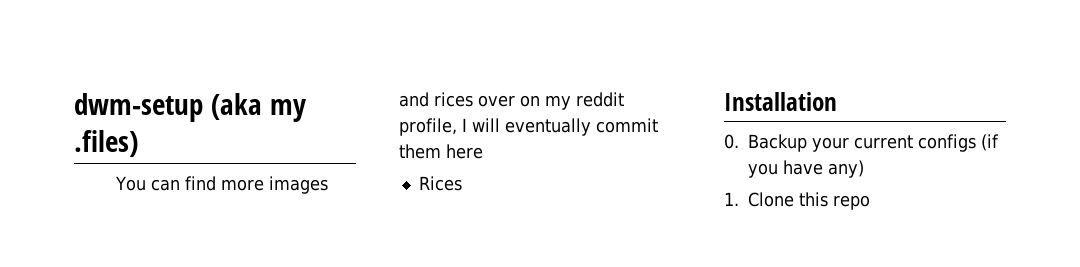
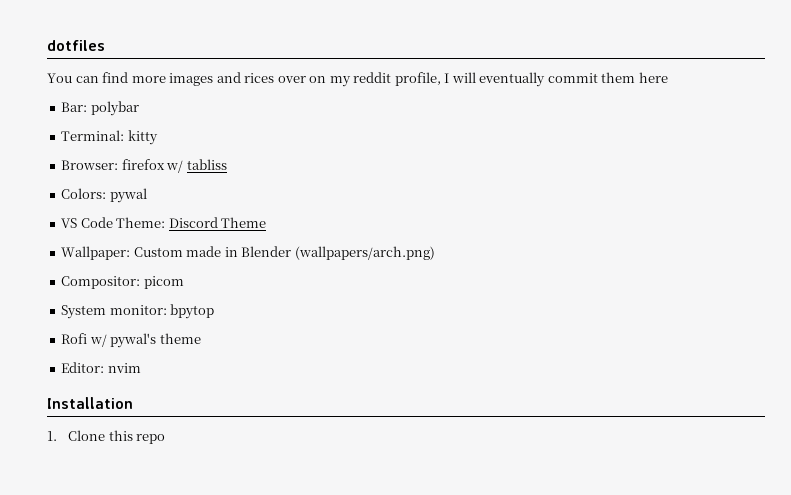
[74,93,306,122] [74,130,138,157] dwm-setup (aka my .files) -> [47,40,105,51] dotfiles
[418,176,462,191] [724,92,837,111] [724,134,999,152] [748,160,864,178] Rices // Installation // 0. Backup your current configs (if you have any) -> [61,101,139,116] [61,130,158,145] [61,159,227,173] [61,188,147,203] [61,217,267,228] [61,246,435,260] [61,276,184,289] [61,304,215,319] [61,333,201,348] [61,362,141,373] [47,397,133,409] Bar: polybar // Terminal: kitty // Browser: firefox w/ tabliss // Colors: pywal // VS Code Theme: Discord Theme // Wallpaper: Custom made in Blender (wallpapers/arch.png) // Compositor: picom // System monitor: bpytop // Rofi w/ pywal's theme // Editor: nvim // Installation

